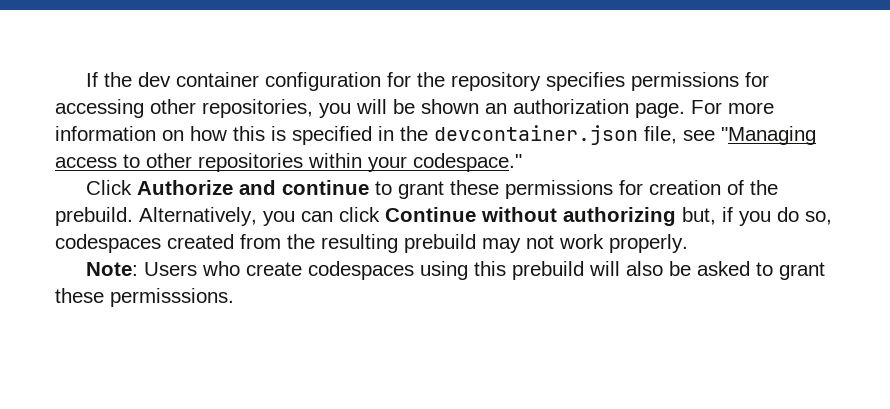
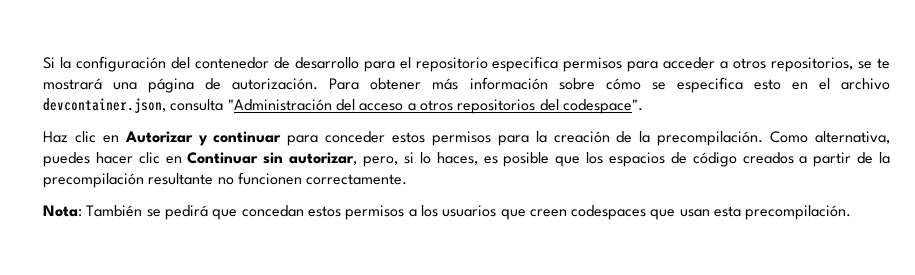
[86,72,770,91] [55,99,774,118] [55,125,816,145] [55,153,522,172] [86,180,779,199] [55,207,832,226] [55,234,688,253] [86,261,826,280] [55,288,234,307] If the dev container configuration for the repository specifies permissions for accessing other repositories, you will be shown an authorization page. For more information on how this is specified in the devcontainer.json file, see "Managing access to other repositories within your codespace." // Click Authorize and continue to grant these permissions for creation of the prebuild. Alternatively, you can click Continue without authorizing but, if you do so, codespaces created from the resulting prebuild may not work properly. // Note: Users who create codespaces using this prebuild will also be asked to grant these permisssions. -> [43,56,891,72] [43,77,890,93] [43,98,643,114] [43,131,890,146] [43,152,891,167] [43,172,408,188] [43,205,852,220] Si la configuración del contenedor de desarrollo para el repositorio especifica permisos para acceder a otros repositorios, se te mostrará una página de autorización. Para obtener más información sobre cómo se especifica esto en el archivo devcontainer.json, consulta "Administración del acceso a otros repositorios del codespace". // Haz clic en Autorizar y continuar para conceder estos permisos para la creación de la precompilación. Como alternativa, puedes hacer clic en Continuar sin autorizar, pero, si lo haces, es posible que los espacios de código creados a partir de la precompilación resultante no funcionen correctamente. // Nota: También se pedirá que concedan estos permisos a los usuarios que creen codespaces que usan esta precompilación.

